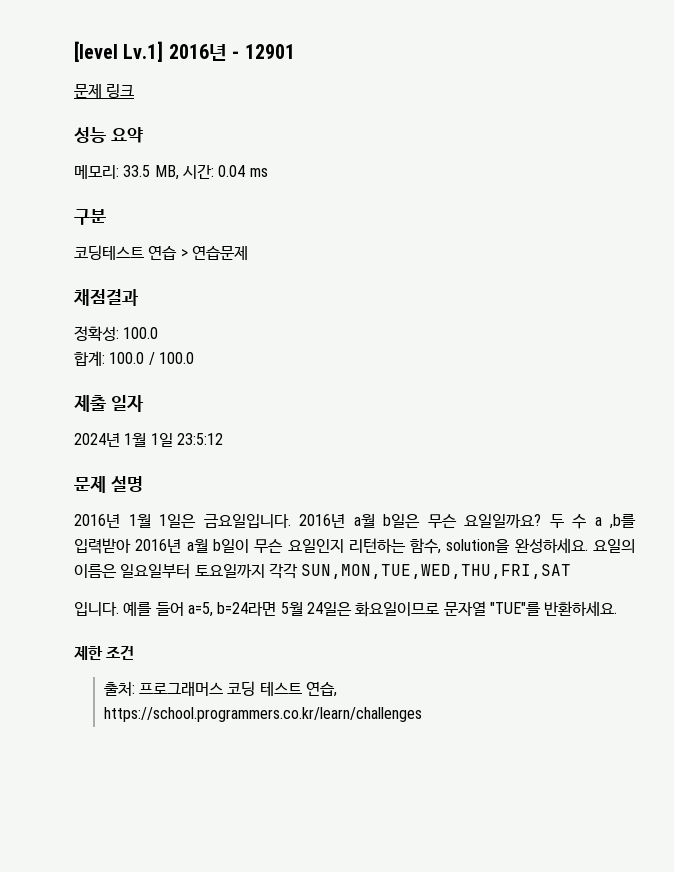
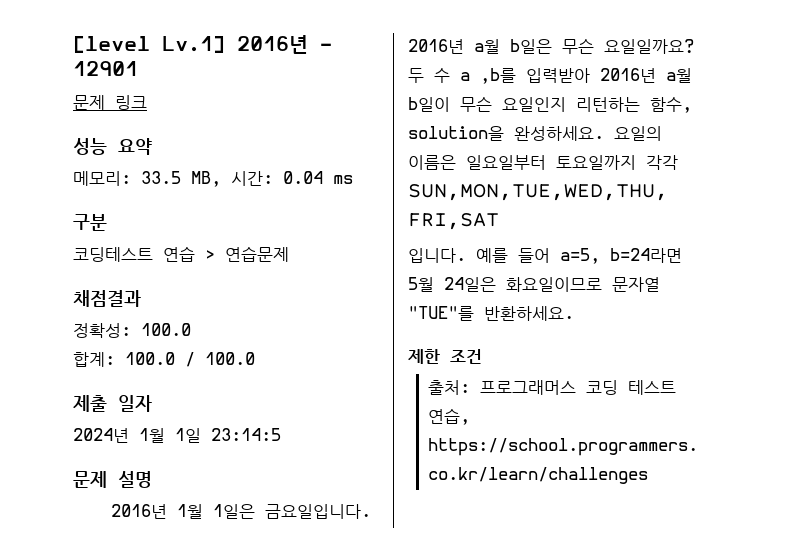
[176,433,223,445] 23:5:12 -> [211,428,281,441] 23:14:5

